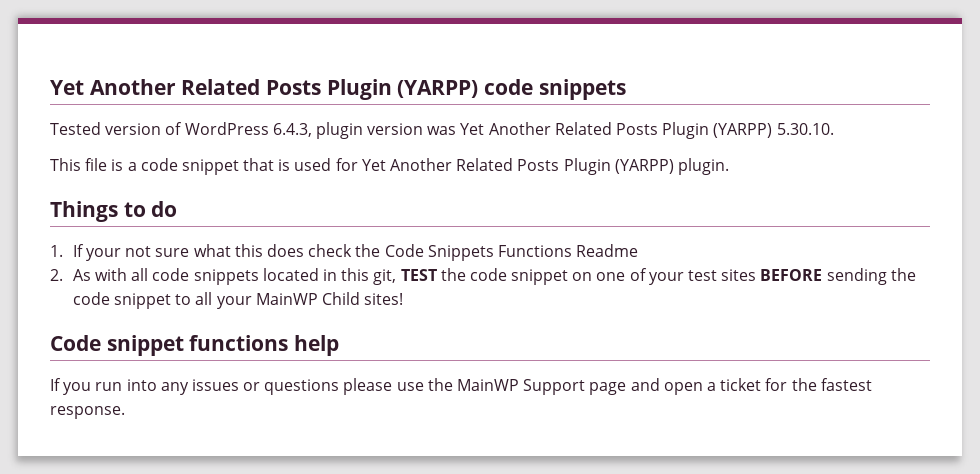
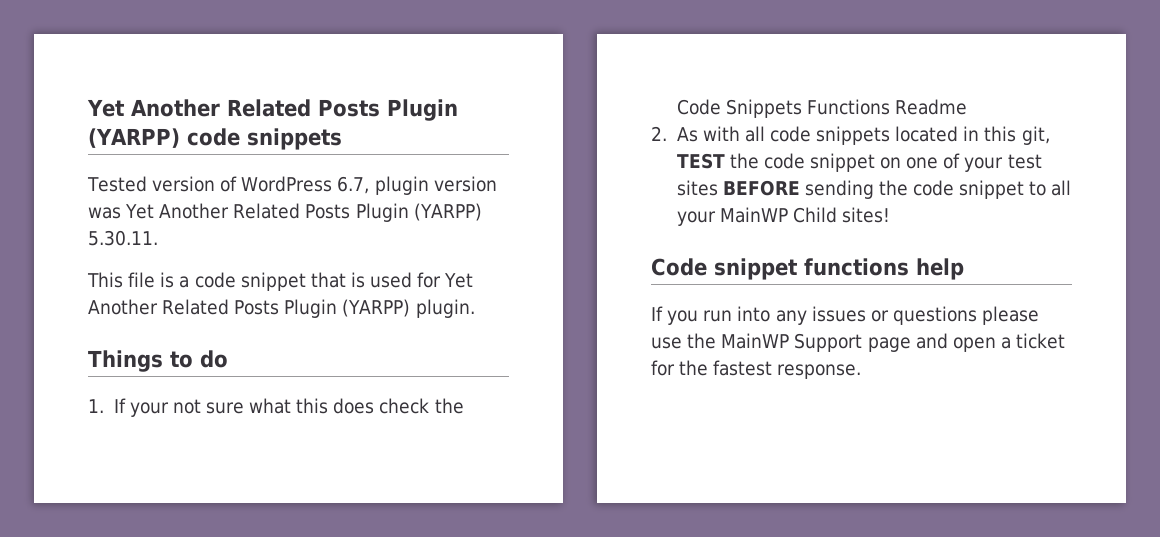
[272,123,312,137] 6.4.3, -> [337,176,370,194] 6.7,
[776,123,834,135] 5.30.10. -> [88,230,158,246] 5.30.11.

